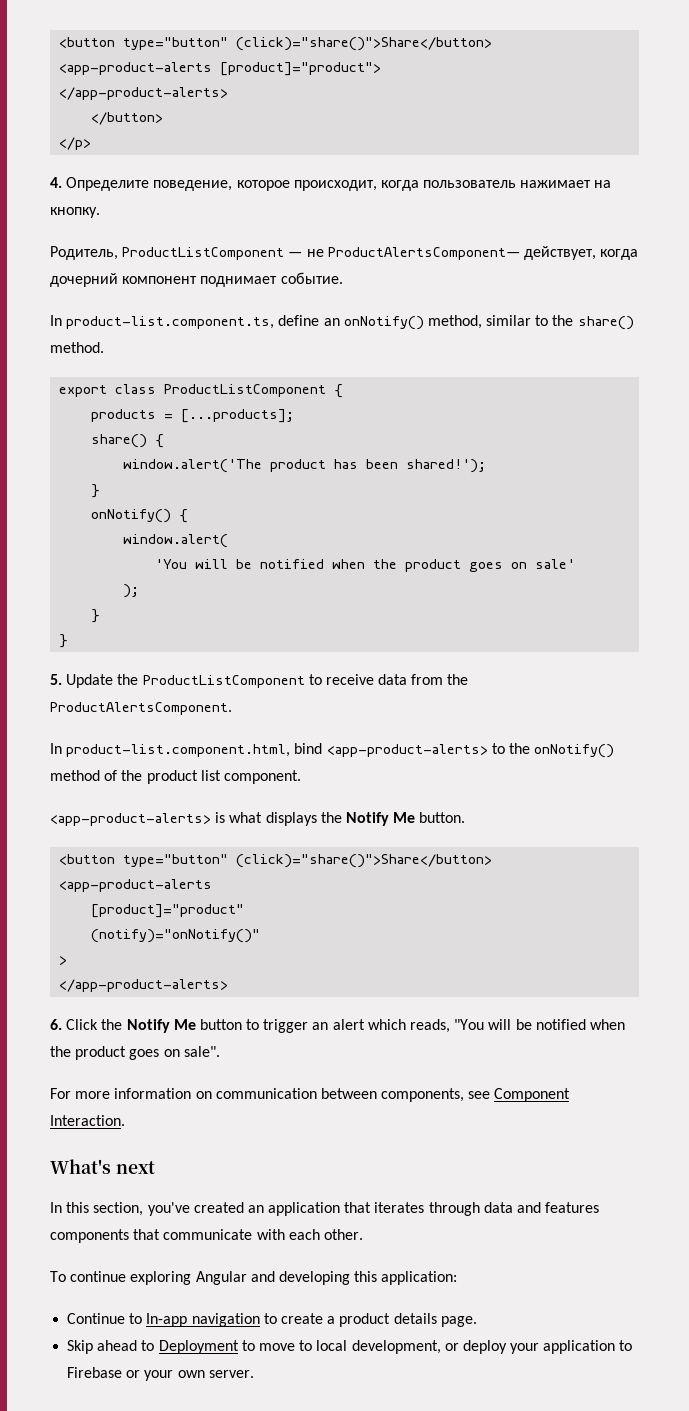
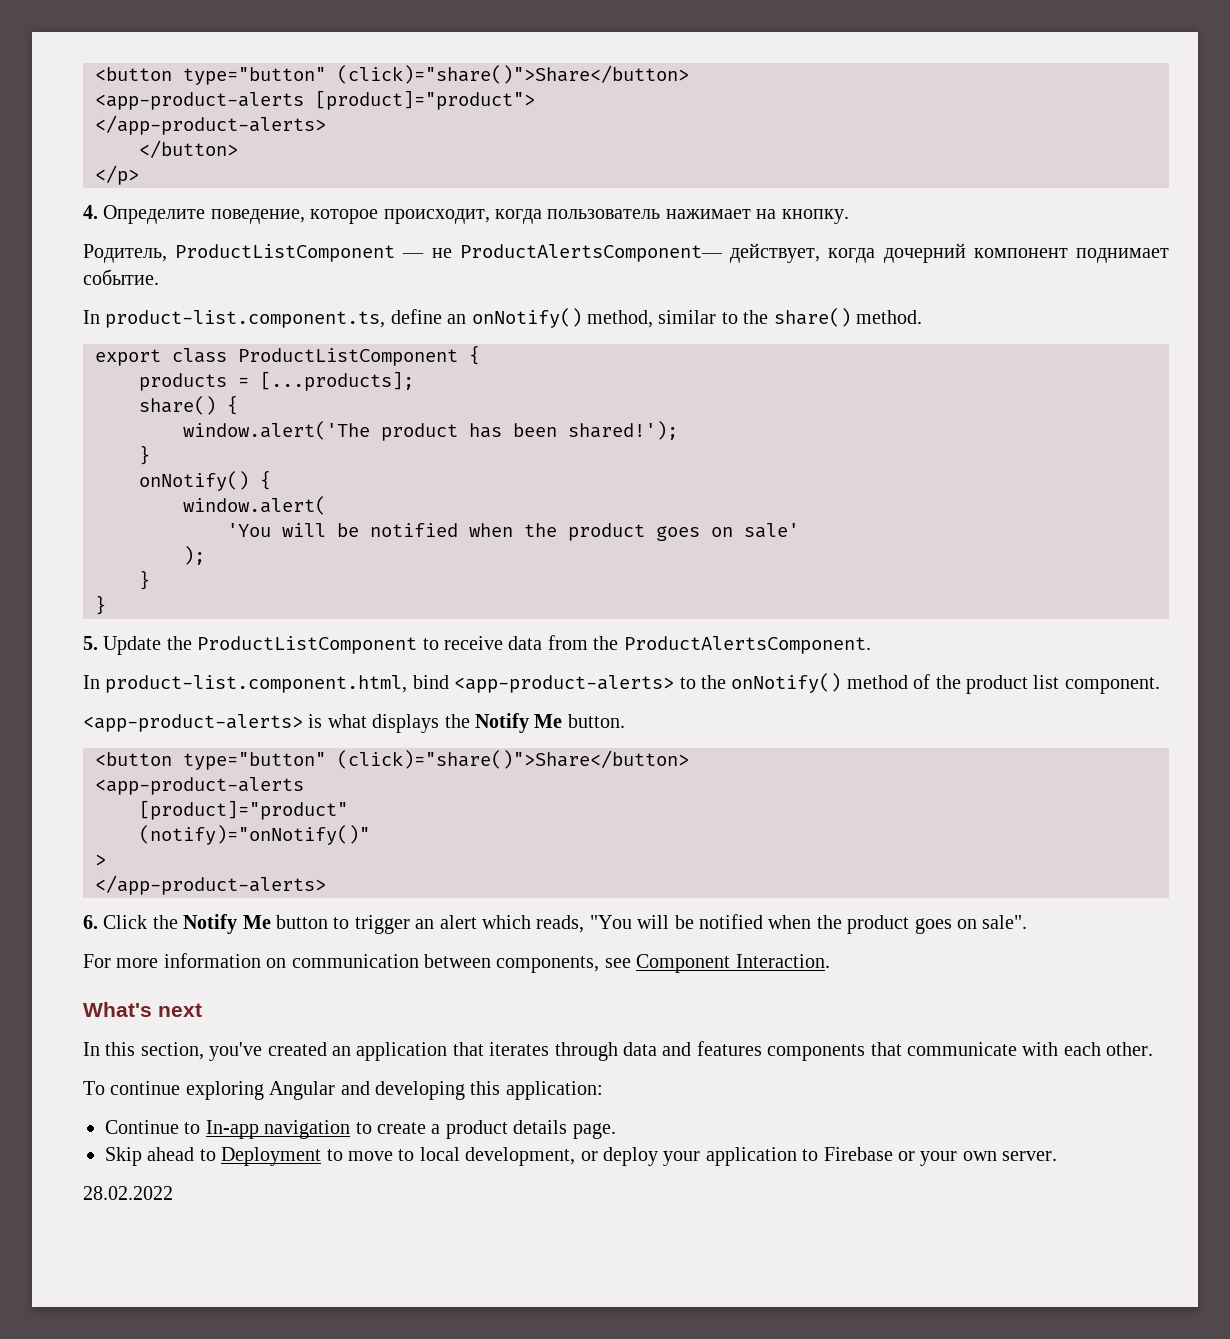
(254, 1374) none -> [83,1186,173,1200] // 28.02.2022

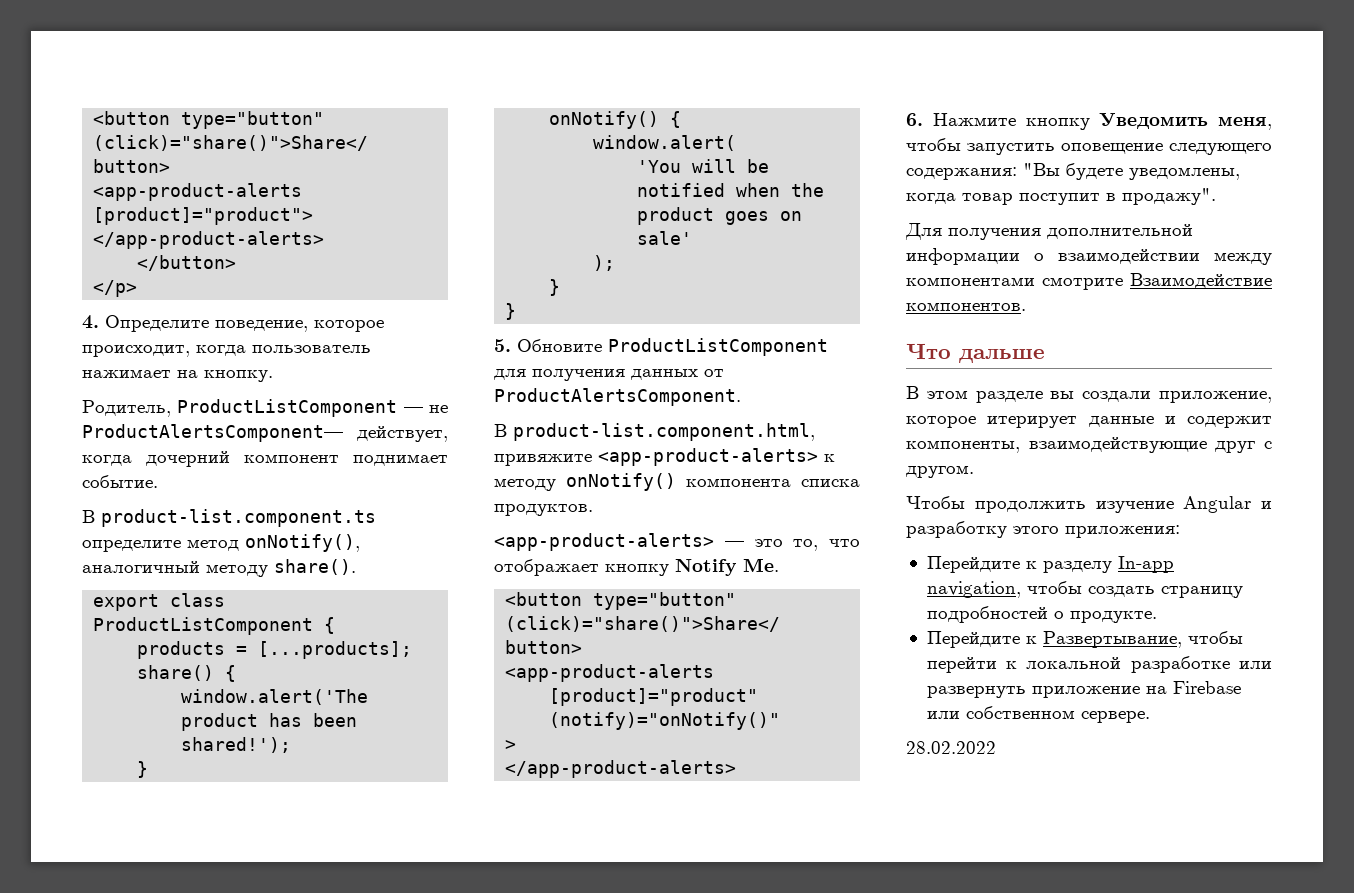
[83,308,922,328] In product-list.component.ts, define an onNotify() method, similar to the share() method. -> [82,509,376,527] [82,534,360,552] [82,559,356,577] В product-list.component.ts определите метод onNotify(), аналогичный методу share().
[103,635,871,655] [83,673,1160,694] [83,713,625,733] Update the ProductListComponent to receive data from the ProductAlertsComponent. // In product-list.component.html, bind <app-product-alerts> to the onNotify() method of the product list component. // <app-product-alerts> is what displays the Notify Me button. -> [517,338,828,356] [494,369,724,381] [494,388,741,406] [494,423,815,441] [494,448,835,466] [494,473,860,491] [494,504,593,516] [494,533,860,551] [494,558,779,576] Обновите ProductListComponent для получения данных от ProductAlertsComponent. // В product-list.component.html, привяжите <app-product-alerts> к методу onNotify() компонента списка продуктов. // <app-product-alerts> — это то, что отображает кнопку Notify Me.
[103,914,1028,934] [83,953,830,973] [83,1002,202,1017] [83,1041,1154,1061] [83,1081,603,1100] [105,1120,616,1139] [105,1147,1058,1166] Click the Notify Me button to trigger an alert which reads, "You will be notified when the product goes on sale". // For more information on communication between components, see Component Interaction. // What's next // In this section, you've created an application that iterates through data and features components that communicate with each other. // To continue exploring Angular and developing this application: // Continue to In-app navigation to create a product details page. // Skip ahead to Deployment to move to local development, or deploy your application to Firebase or your own server. -> [932,113,1272,130] [906,138,1272,155] [906,163,1240,180] [906,188,1216,205] [905,223,1193,240] [906,248,1272,265] [906,273,1272,290] [906,302,1026,311] [906,343,1045,363] [906,386,1272,403] [906,416,1272,428] [906,437,1272,453] [906,465,974,478] [906,496,1272,513] [906,521,1180,538] [926,556,1174,573] [926,581,1243,598] [926,606,1157,623] [926,631,1243,648] [926,656,1272,673] [926,681,1241,698] [926,706,1150,723] Нажмите кнопку Уведомить меня, чтобы запустить оповещение следующего содержания: "Вы будете уведомлены, когда товар поступит в продажу". // Для получения дополнительной информации о взаимодействии между компонентами смотрите Взаимодействие компонентов. // Что дальше // В этом разделе вы создали приложение, которое итерирует данные и содержит компоненты, взаимодействующие друг с другом. // Чтобы продолжить изучение Angular и разработку этого приложения: // Перейдите к разделу In-app navigation, чтобы создать страницу подробностей о продукте. // Перейдите к Развертывание, чтобы перейти к локальной разработке или развернуть приложение на Firebase или собственном сервере.

